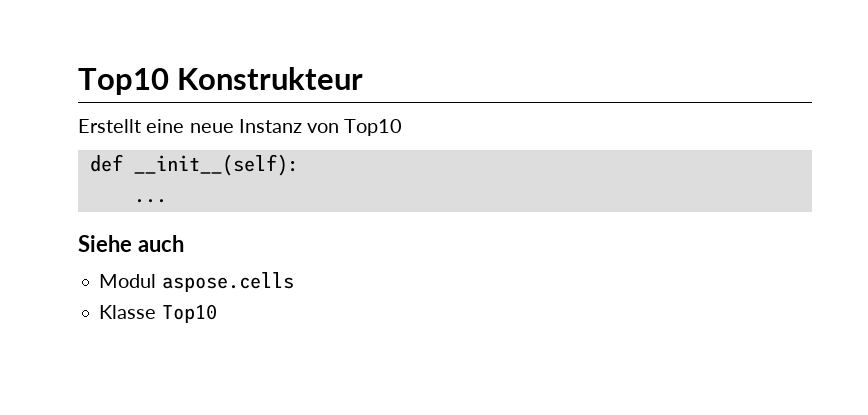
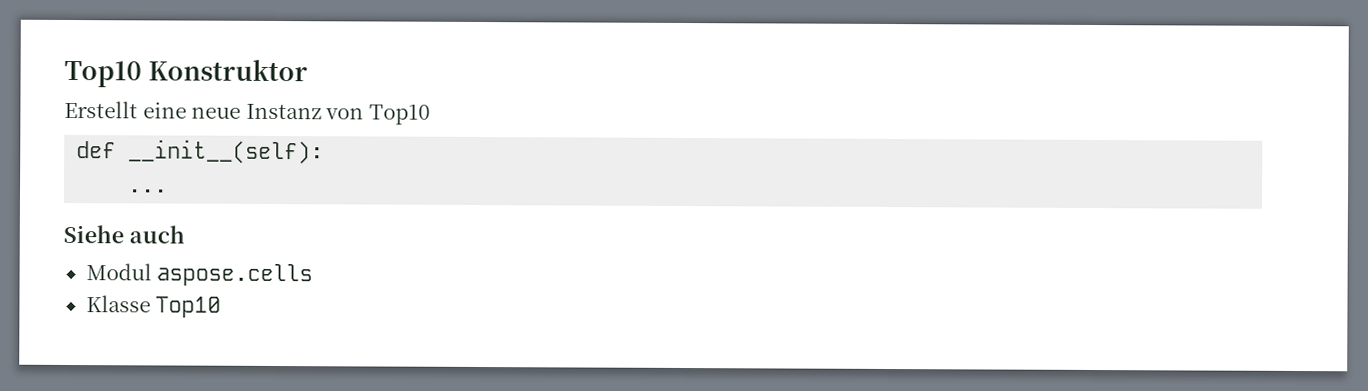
[78,67,364,95] Top10 Konstrukteur -> [64,59,308,88] Top10 Konstruktor

